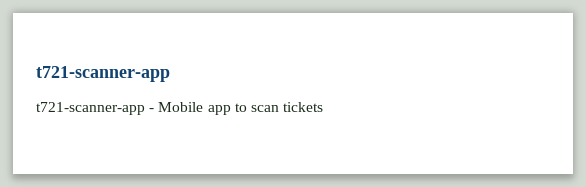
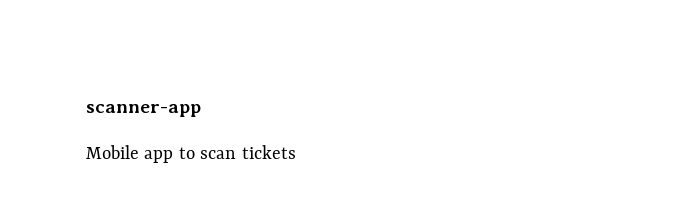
[36,66,170,82] [36,102,155,115] t721-scanner-app // t721-scanner-app - -> [86,104,201,117] scanner-app //

